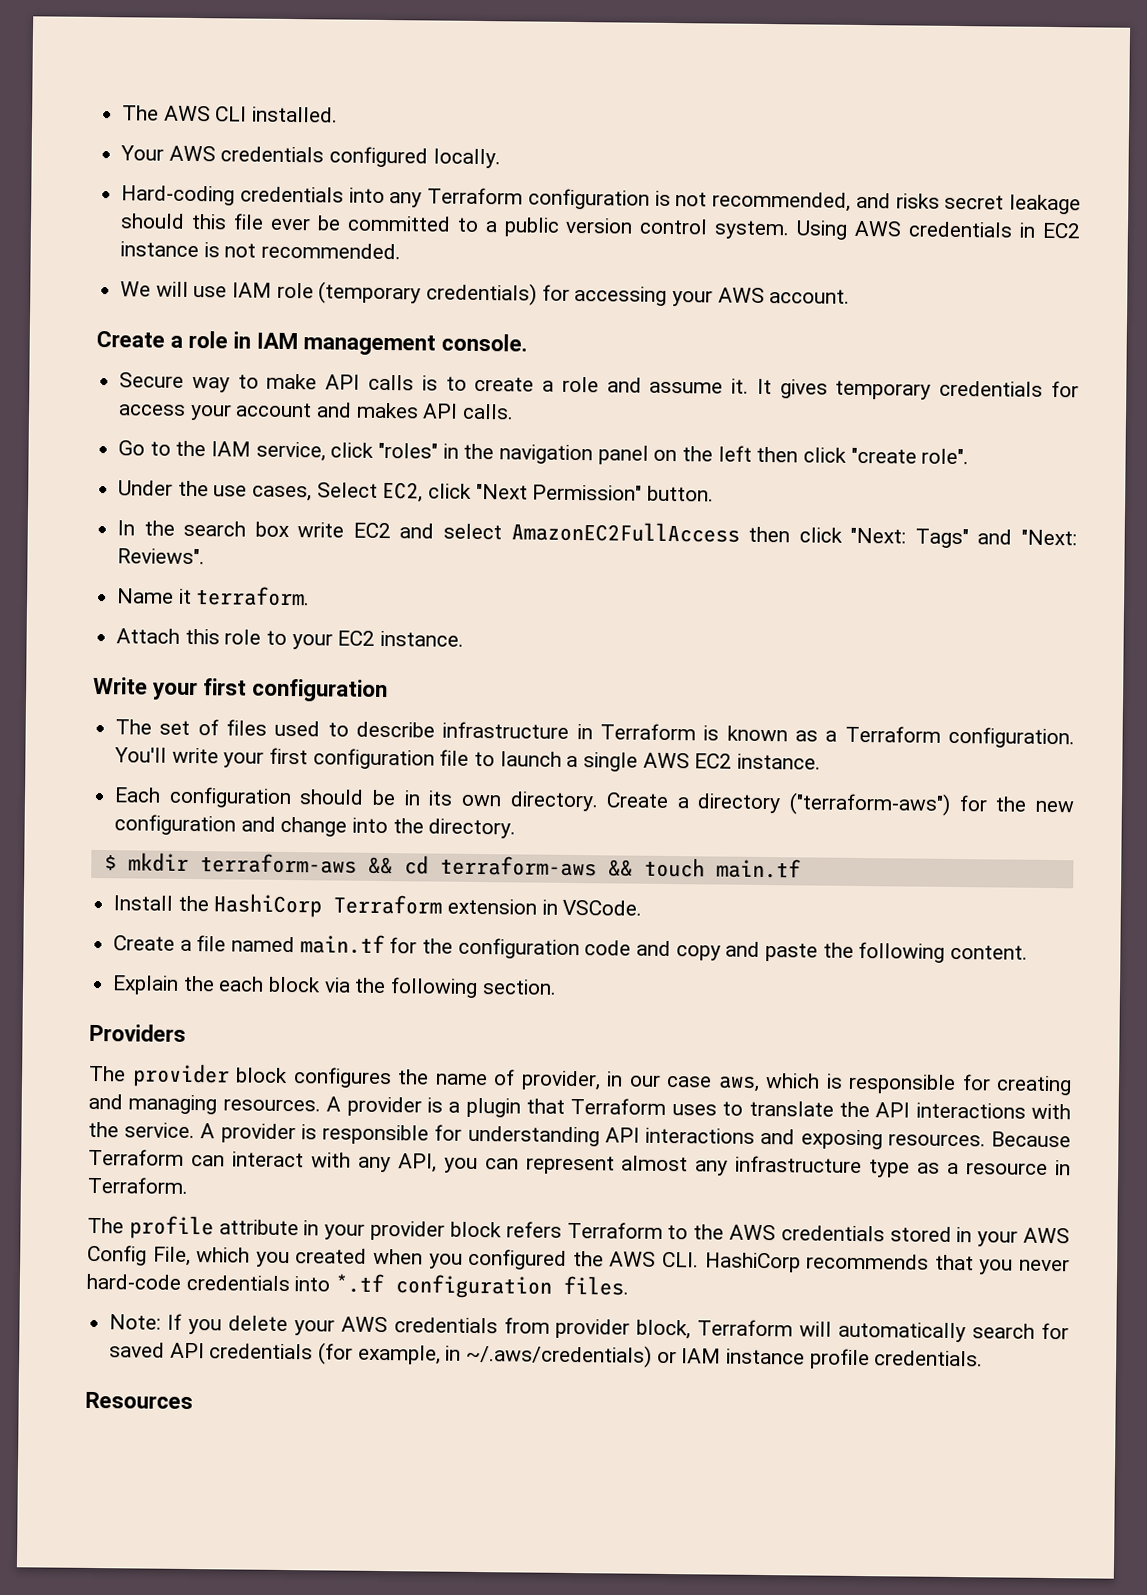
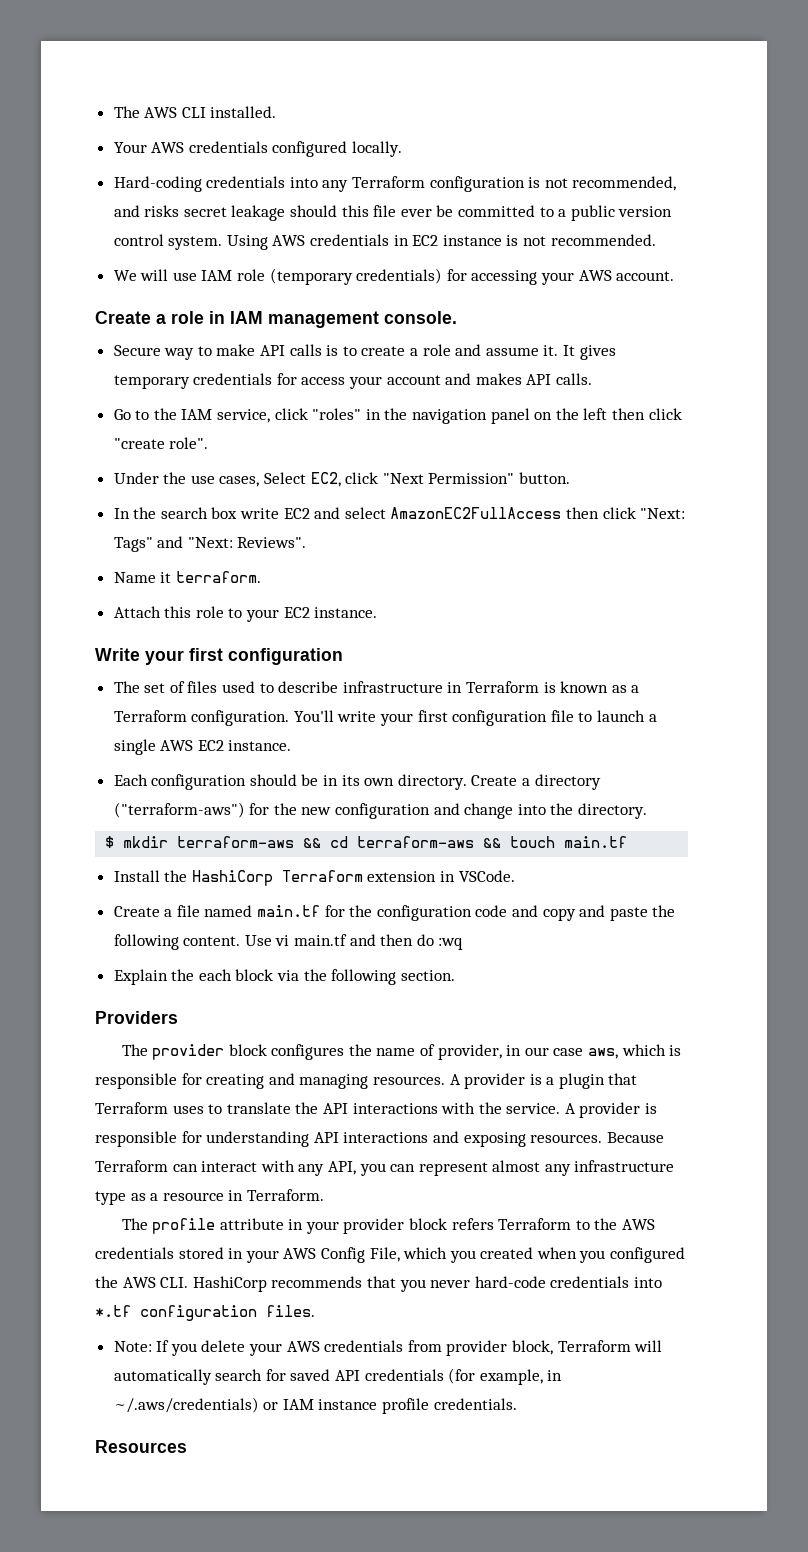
(1029, 952) none -> [244,934,464,950] Use vi main.tf and then do :wq

